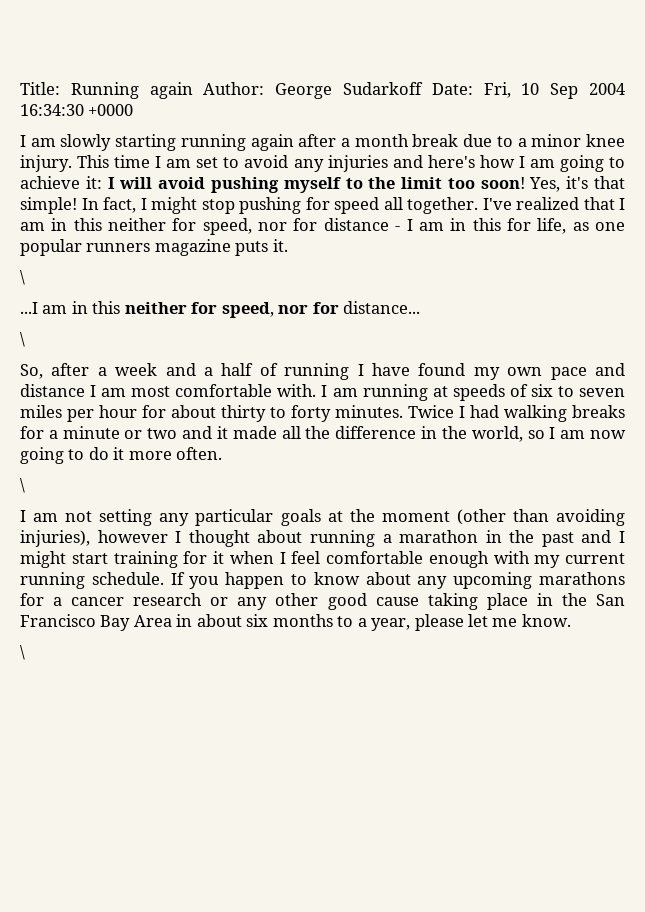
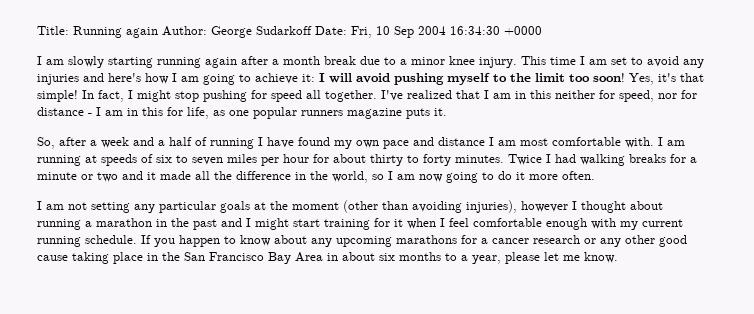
[20,270,25,285] [20,301,421,318] [20,332,25,347] // \ // ...I am in this neither for speed, nor for distance... // \ -> (447, 112) none
[20,478,25,493] // \ -> (595, 175) none
[20,645,25,660] // \ -> (618, 257) none

